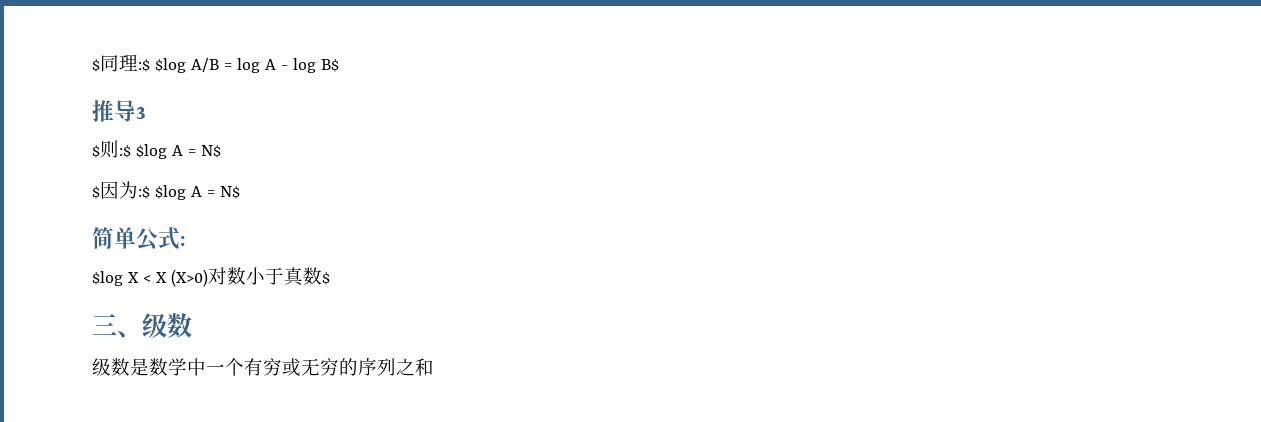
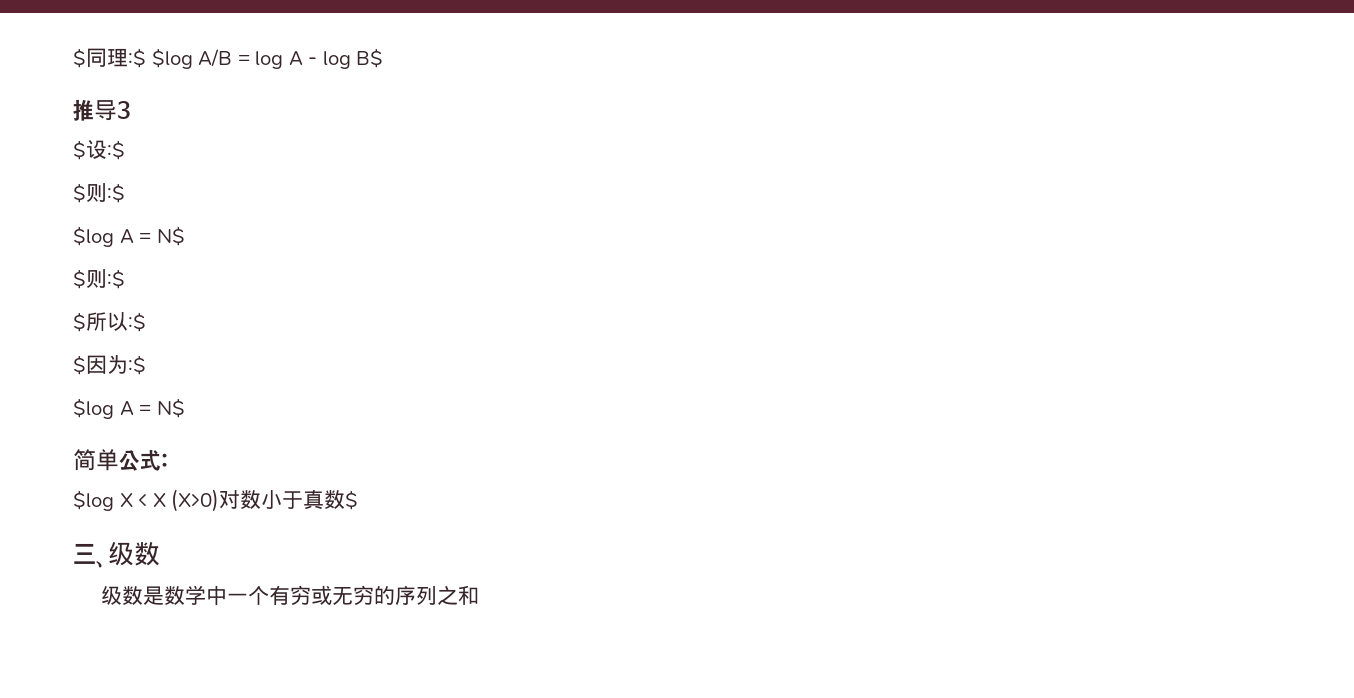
[92,140,221,159] // $则:$ $log A = N$ -> [73,140,125,160] [73,183,125,203] [73,226,185,247] [73,269,125,289] [73,312,146,332] // $设:$ // $则:$ // $log A = N$ // $则:$ // $所以:$
(150, 192) none -> (146, 365) //

